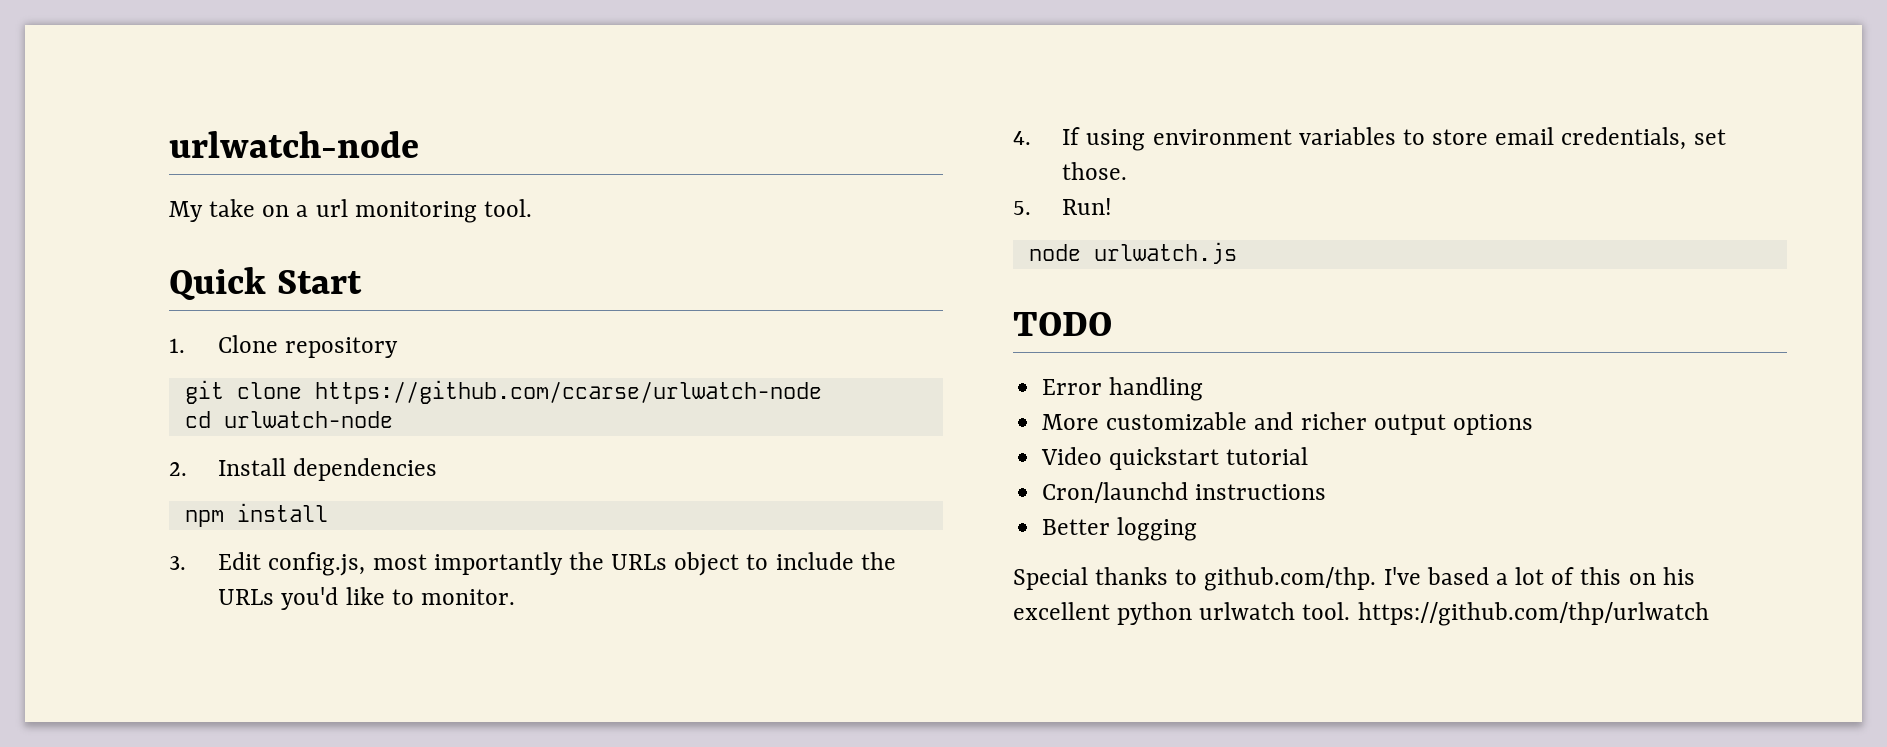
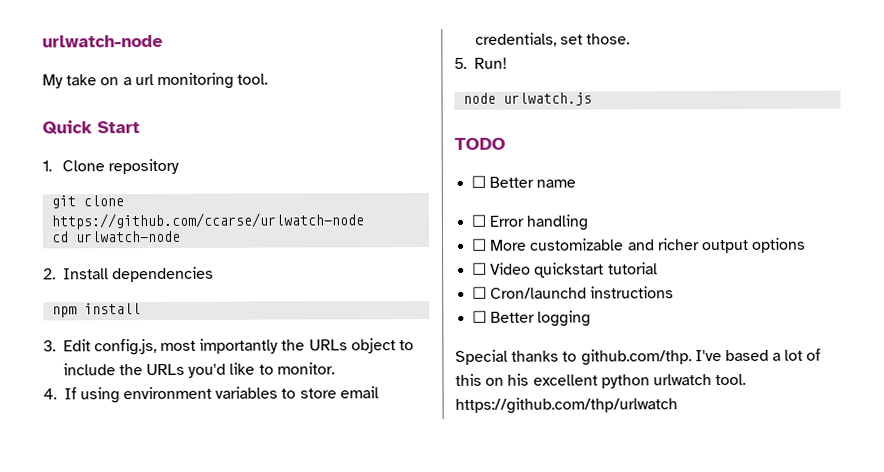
(1112, 324) none -> [471,175,577,188] [471,214,487,227] ☐ Better name // ☐
(1204, 389) none -> [472,238,488,251] ☐
(1533, 424) none -> [472,262,488,275] ☐
(1309, 456) none -> [472,286,488,299] ☐
(1327, 492) none -> [472,310,488,323] ☐

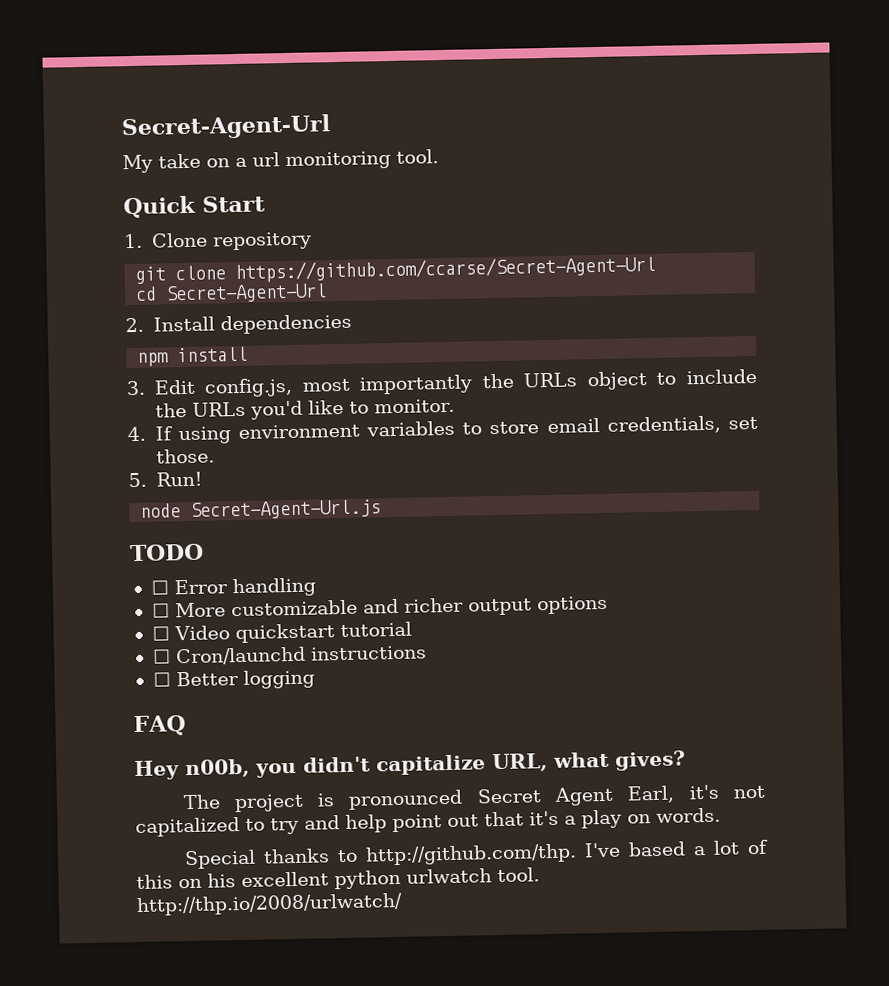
[42,34,163,48] urlwatch-node -> [121,114,331,141] Secret-Agent-Url
[51,212,365,230] https://github.com/ccarse/urlwatch-node -> [235,254,657,284] https://github.com/ccarse/Secret-Agent-Url
[75,230,182,243] urlwatch-node -> [165,283,328,304] Secret-Agent-Url
[503,92,593,106] urlwatch.js -> [190,499,382,520] Secret-Agent-Url.js
[471,175,577,188] // ☐ Better name -> (204, 552) none
(592, 318) none -> [133,715,186,737] [134,750,686,781] [182,784,765,813] [135,807,721,838] // FAQ // Hey n00b, you didn't capitalize URL, what gives? // The project is pronounced Secret Agent Earl, it's not capitalized to try and help point out that it's a play on words.
[580,349,692,366] github.com/thp. -> [364,843,577,866] http://github.com/thp.
[455,397,678,414] https://github.com/thp/urlwatch -> [136,892,403,917] http://thp.io/2008/urlwatch/

